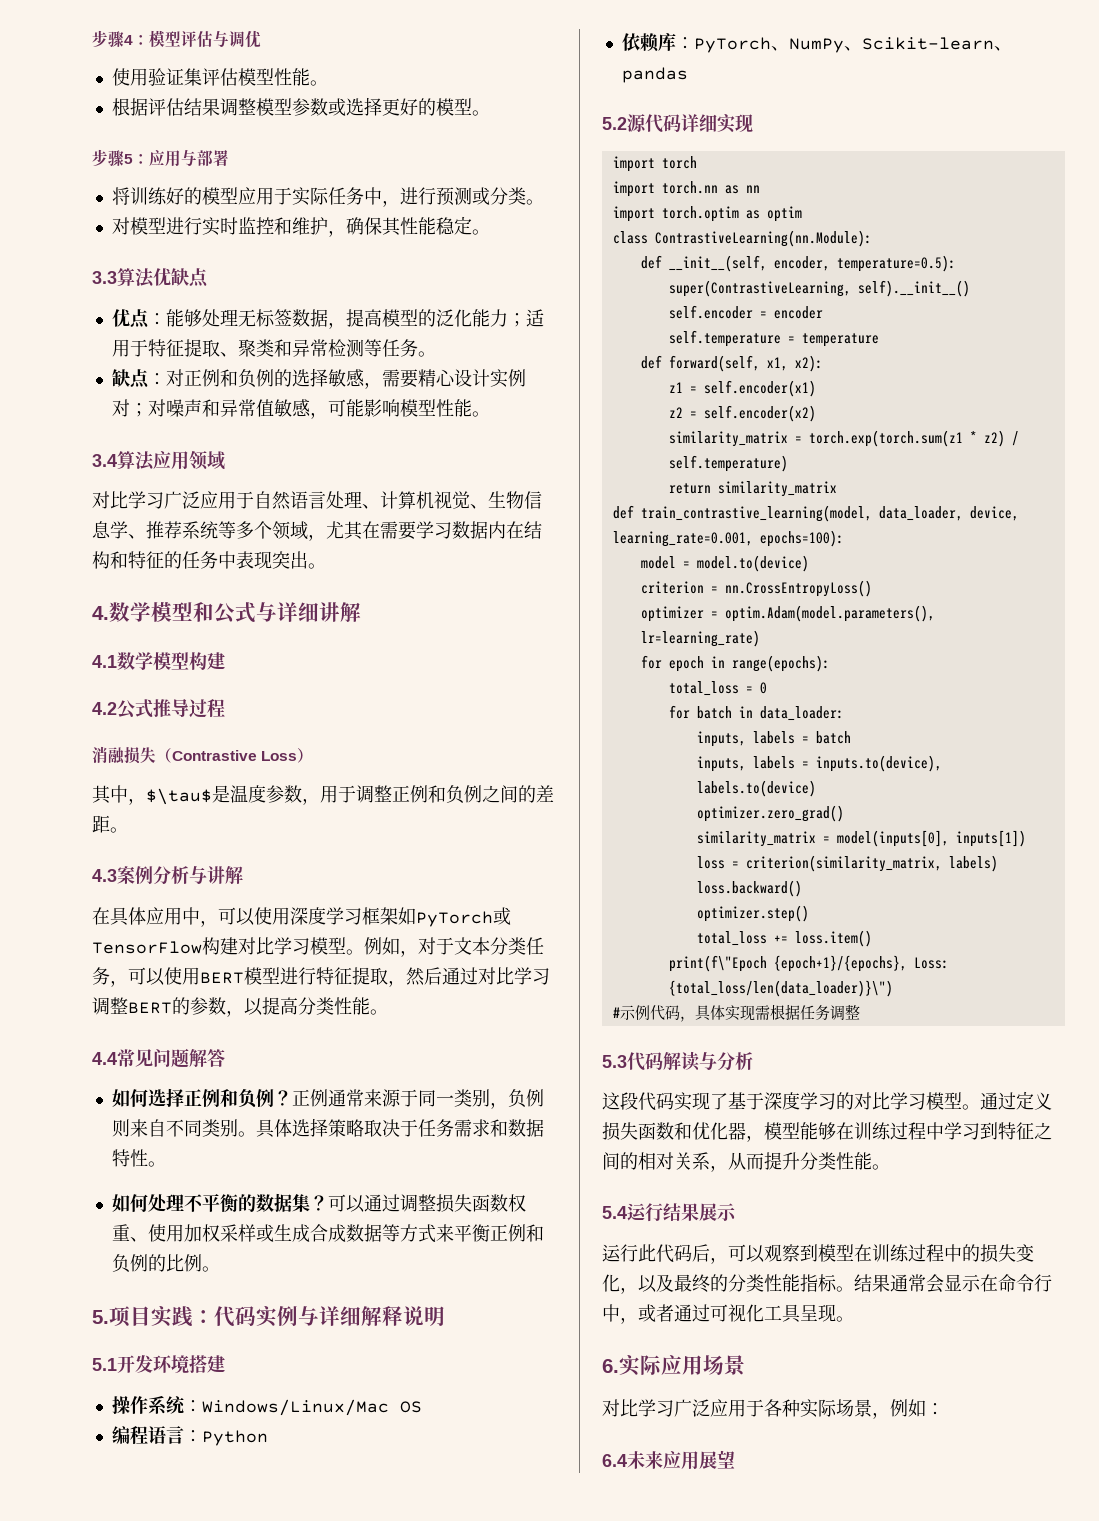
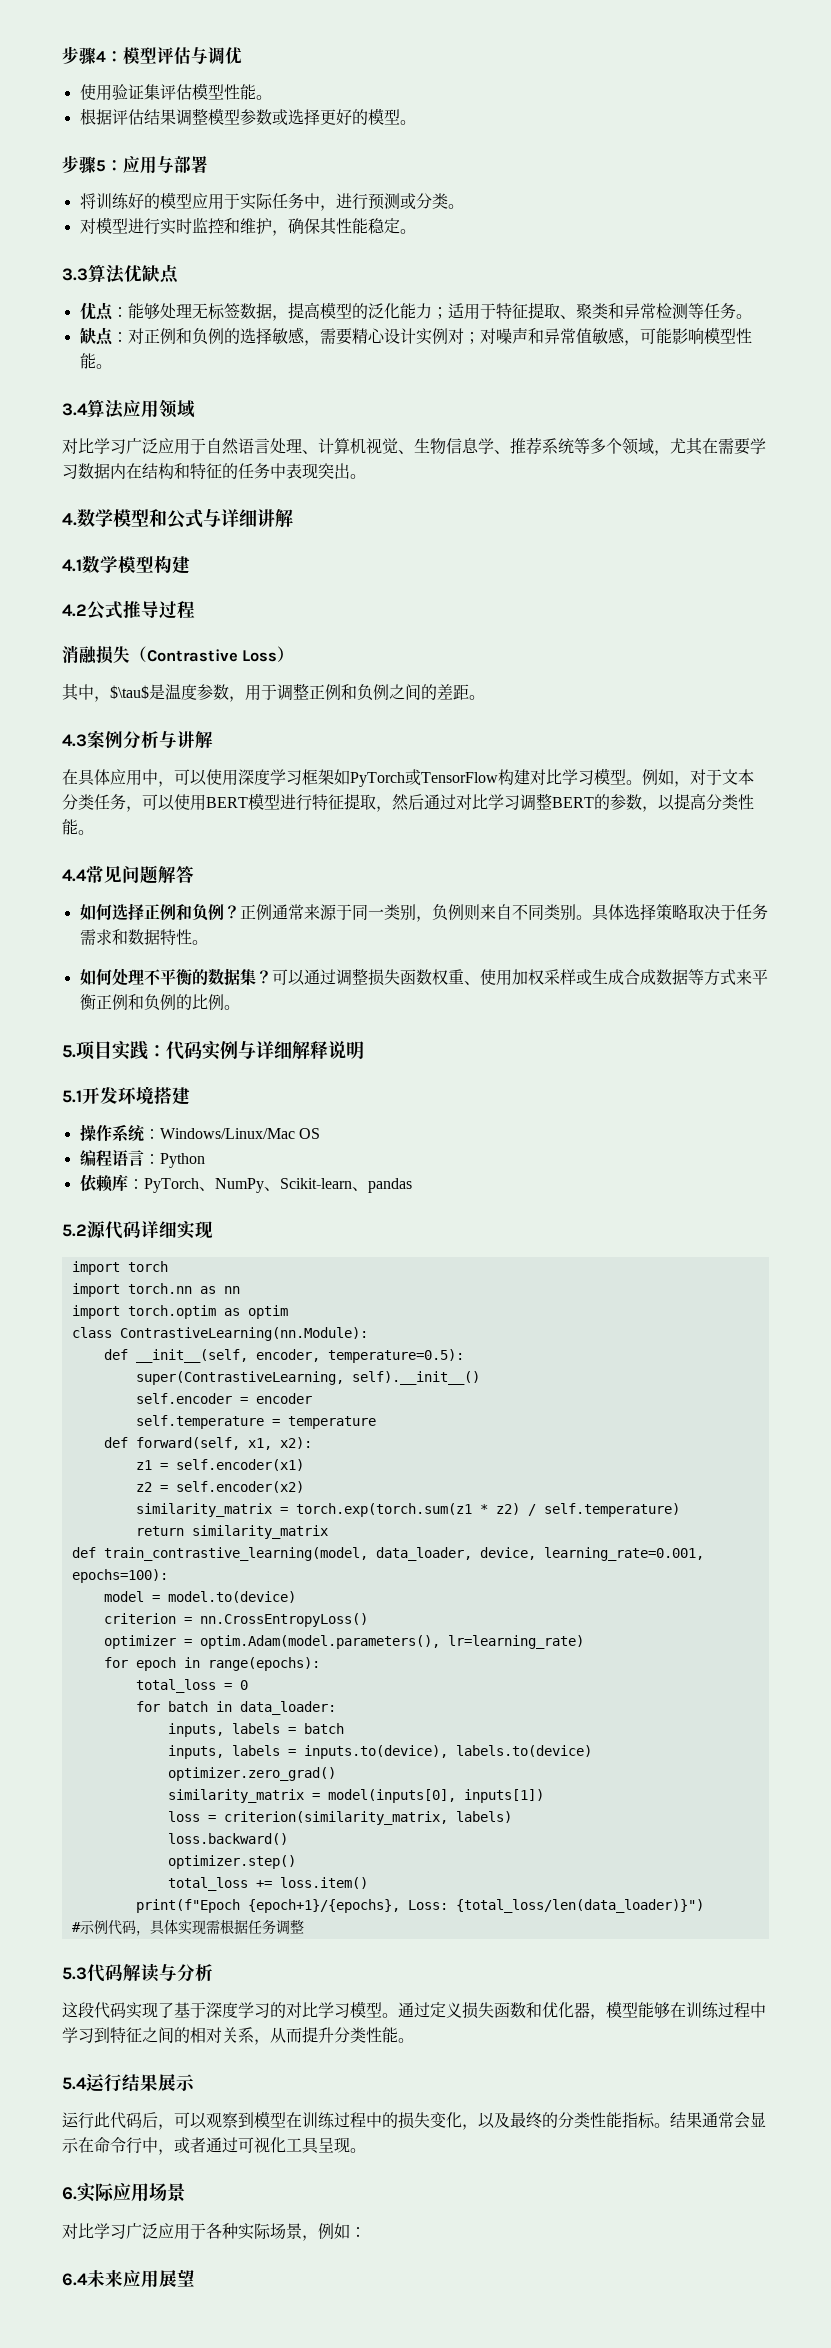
[668,955,767,972] print(f\"Epoch -> [135,1899,240,1913] print(f"Epoch
[668,980,893,997] {total_loss/len(data_loader)}\") -> [455,1899,704,1913] {total_loss/len(data_loader)}")

